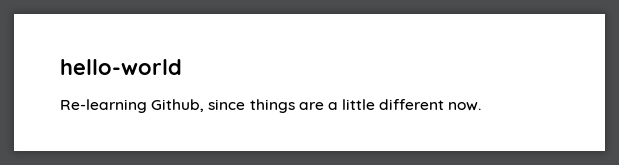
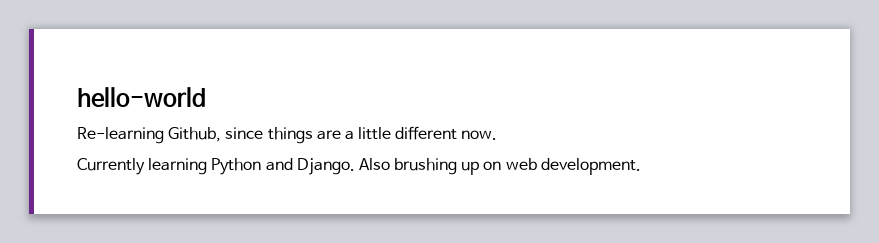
(482, 106) none -> [77,158,641,175] // Currently learning Python and Django. Also brushing up on web development.

